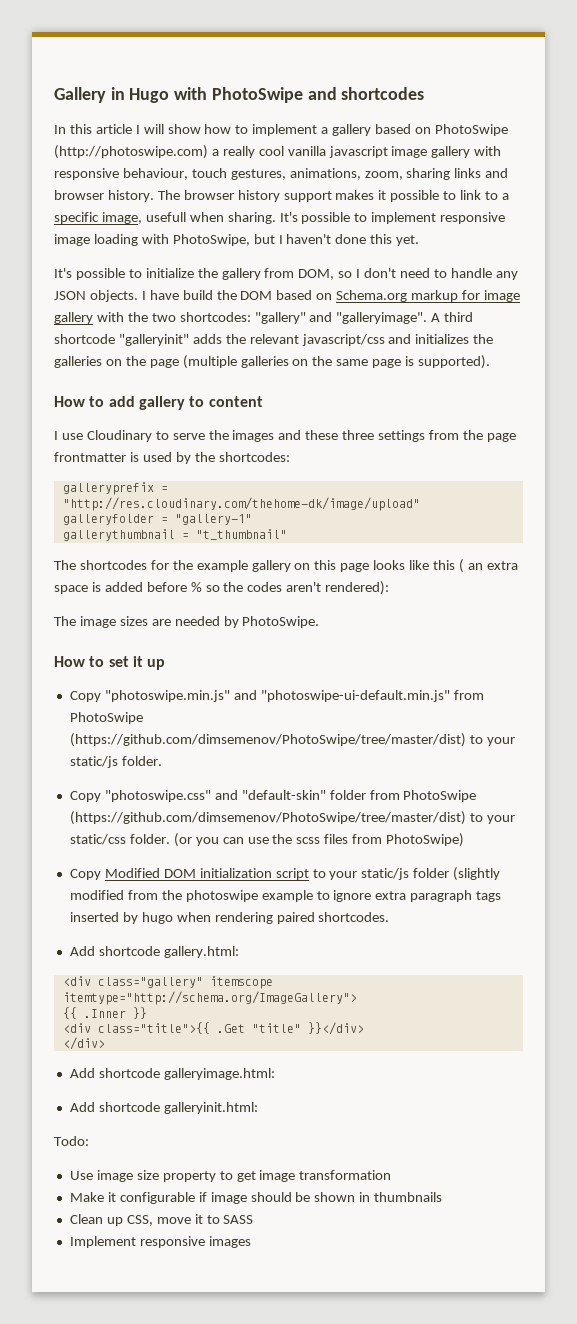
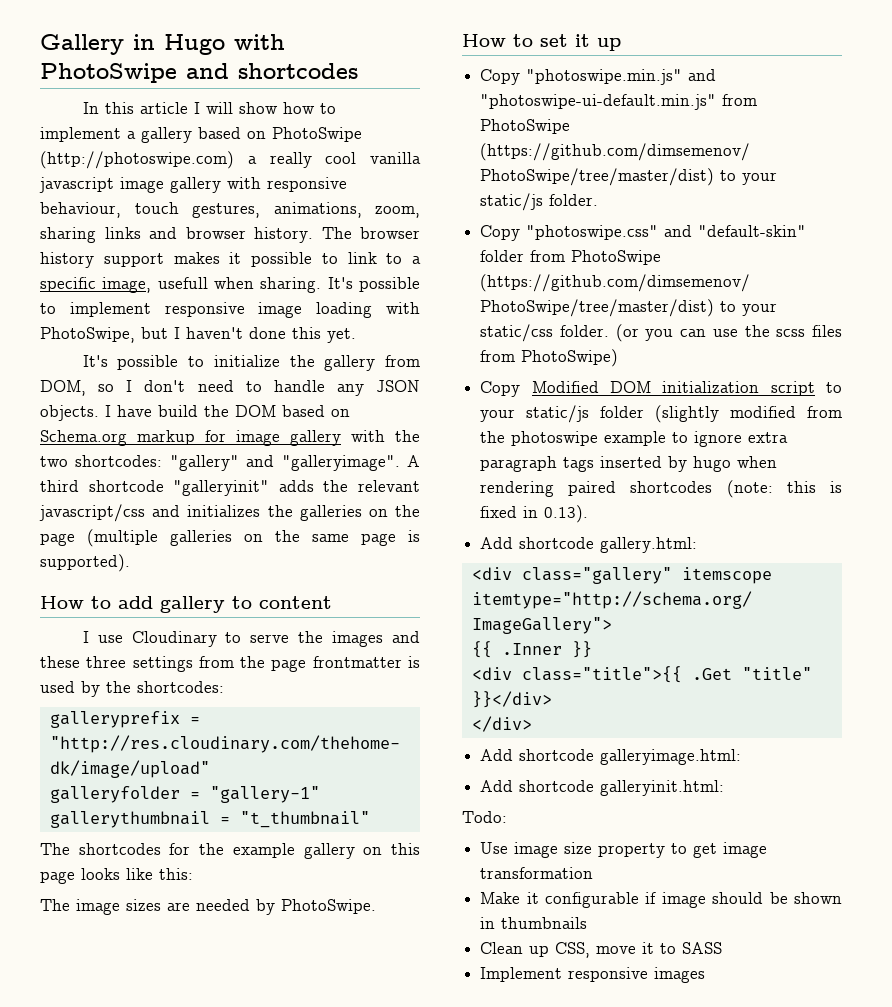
[433,559,518,573] [54,581,390,595] this ( an extra space is added before % so the codes aren't rendered): -> [159,868,193,880] this:
[318,912,390,922] shortcodes. -> [630,480,842,498] [480,505,589,523] shortcodes (note: this is fixed in 0.13).

